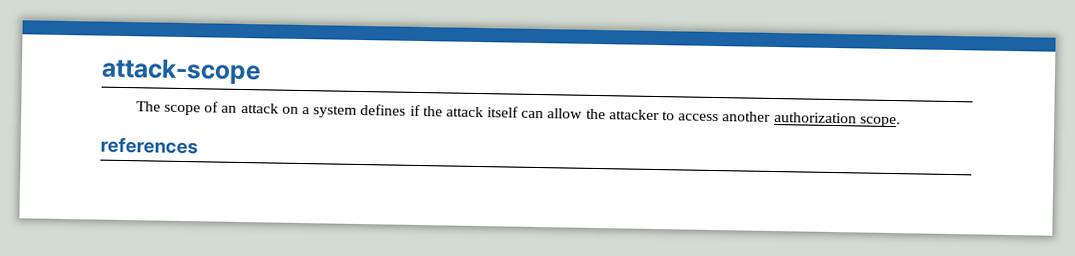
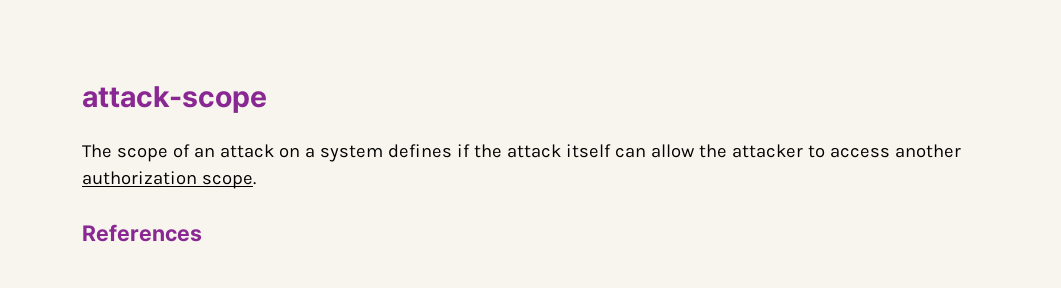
[100,136,198,155] references -> [82,224,202,242] References

